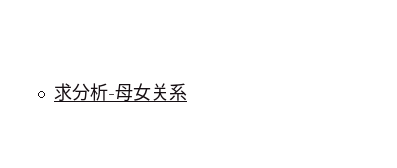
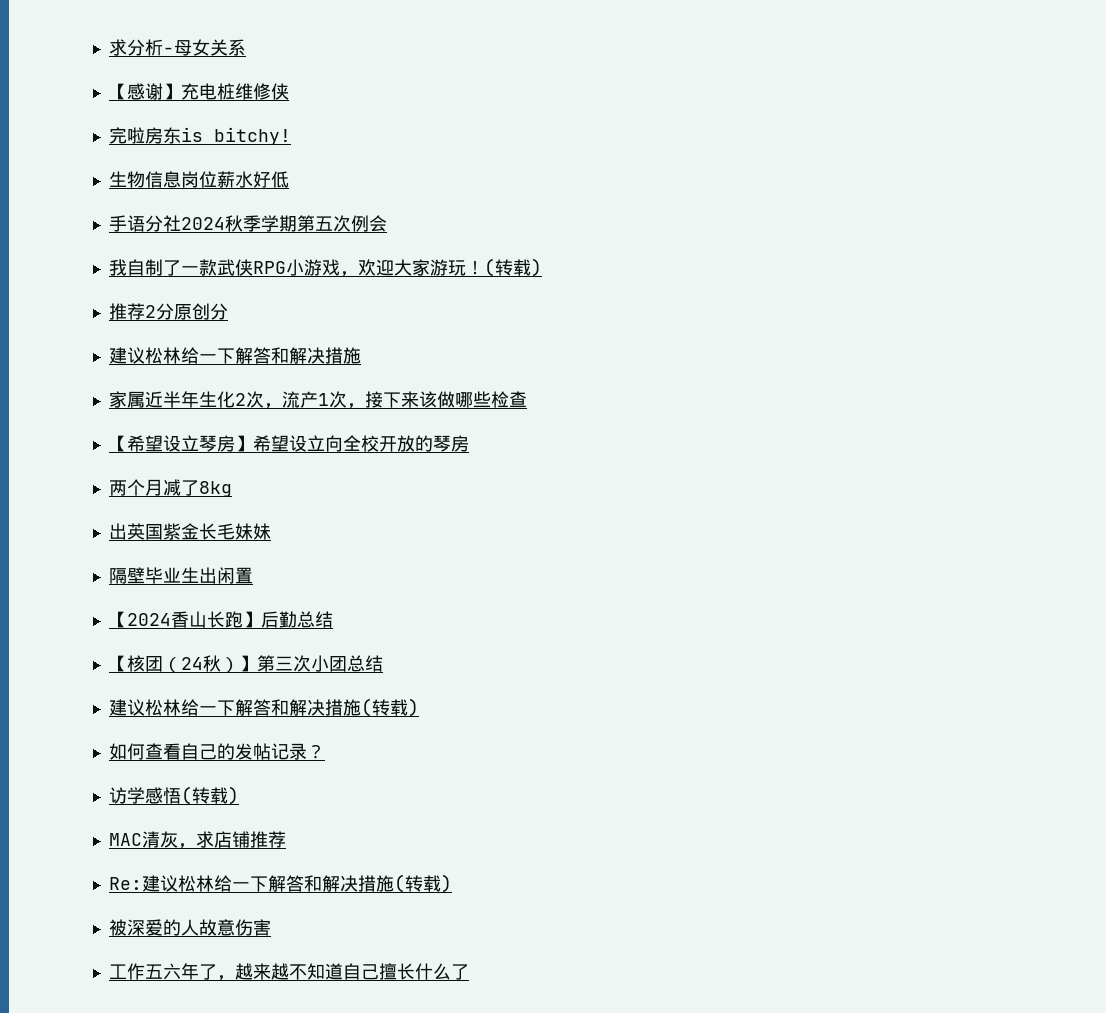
(187, 92) none -> [108,83,289,100] [108,127,291,145] [108,171,289,188] [108,215,387,232] [108,258,542,277] [108,303,228,320] [108,347,361,364] [108,391,527,409] [108,435,469,452] [108,479,232,497] [108,523,271,540] [108,567,253,584] [108,611,333,628] [108,655,383,673] [108,698,419,717] [108,743,325,760] [108,786,239,805] [108,831,286,849] [108,874,452,893] [108,919,271,936] [108,963,469,981] // 【感谢】充电桩维修侠 // 完啦房东is bitchy! // 生物信息岗位薪水好低 // 手语分社2024秋季学期第五次例会 // 我自制了一款武侠RPG小游戏，欢迎大家游玩！(转载) // 推荐2分原创分 // 建议松林给一下解答和解决措施 // 家属近半年生化2次，流产1次，接下来该做哪些检查 // 【希望设立琴房】希望设立向全校开放的琴房 // 两个月减了8kg // 出英国紫金长毛妹妹 // 隔壁毕业生出闲置 // 【2024香山长跑】后勤总结 // 【核团（24秋）】第三次小团总结 // 建议松林给一下解答和解决措施(转载) // 如何查看自己的发帖记录？ // 访学感悟(转载) // MAC清灰，求店铺推荐 // Re:建议松林给一下解答和解决措施(转载) // 被深爱的人故意伤害 // 工作五六年了，越来越不知道自己擅长什么了

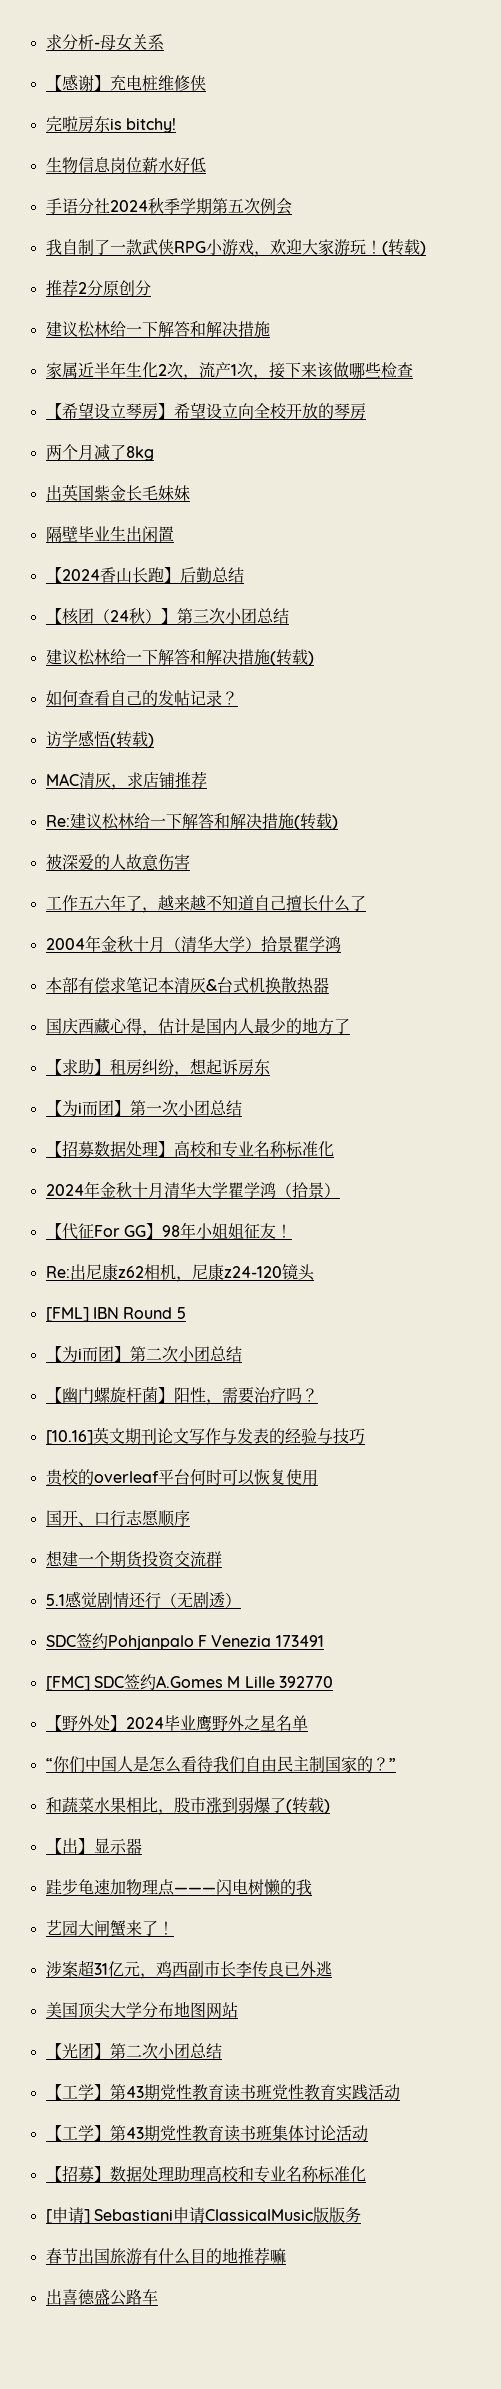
(469, 972) none -> [45,935,341,952] [45,977,329,994] [45,1017,350,1036] [45,1058,270,1077] [45,1100,242,1116] [45,1140,334,1158] [45,1181,340,1198] [45,1222,292,1240] [45,1263,315,1282] [45,1307,186,1322] [45,1346,242,1362] [45,1386,318,1405] [45,1427,365,1445] [45,1469,318,1486] [45,1510,190,1527] [45,1550,222,1568] [45,1591,241,1609] [45,1633,324,1650] [45,1674,333,1691] [45,1715,308,1731] [45,1756,396,1773] [45,1797,330,1815] [45,1838,142,1854] [45,1879,312,1896] [45,1920,174,1937] [45,1960,332,1979] [45,2001,238,2019] [45,2043,222,2059] [45,2084,400,2101] [45,2125,368,2142] [45,2165,366,2183] [45,2207,361,2224] [45,2247,286,2265] [45,2289,158,2306] // 2004年金秋十月（清华大学）拾景瞿学鸿 // 本部有偿求笔记本清灰&台式机换散热器 // 国庆西藏心得，估计是国内人最少的地方了 // 【求助】租房纠纷，想起诉房东 // 【为i而团】第一次小团总结 // 【招募数据处理】高校和专业名称标准化 // 2024年金秋十月清华大学瞿学鸿（拾景） // 【代征For GG】98年小姐姐征友！ // Re:出尼康z62相机，尼康z24-120镜头 // [FML] IBN Round 5 // 【为i而团】第二次小团总结 // 【幽门螺旋杆菌】阳性，需要治疗吗？ // [10.16]英文期刊论文写作与发表的经验与技巧 // 贵校的overleaf平台何时可以恢复使用 // 国开、口行志愿顺序 // 想建一个期货投资交流群 // 5.1感觉剧情还行（无剧透） // SDC签约Pohjanpalo F Venezia 173491 // [FMC] SDC签约A.Gomes M Lille 392770 // 【野外处】2024毕业鹰野外之星名单 // “你们中国人是怎么看待我们自由民主制国家的？” // 和蔬菜水果相比，股市涨到弱爆了(转载) // 【出】显示器 // 跬步龟速加物理点———闪电树懒的我 // 艺园大闸蟹来了！ // 涉案超31亿元，鸡西副市长李传良已外逃 // 美国顶尖大学分布地图网站 // 【光团】第二次小团总结 // 【工学】第43期党性教育读书班党性教育实践活动 // 【工学】第43期党性教育读书班集体讨论活动 // 【招募】数据处理助理高校和专业名称标准化 // [申请] Sebastiani申请ClassicalMusic版版务 // 春节出国旅游有什么目的地推荐嘛 // 出喜德盛公路车

